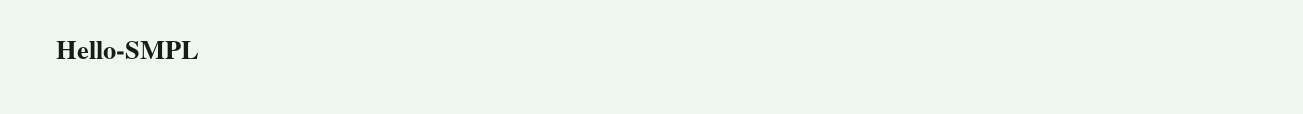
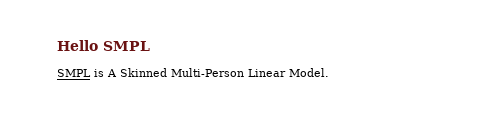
[56,41,199,59] Hello-SMPL -> [57,40,150,51] [57,68,329,77] Hello SMPL // SMPL is A Skinned Multi-Person Linear Model.

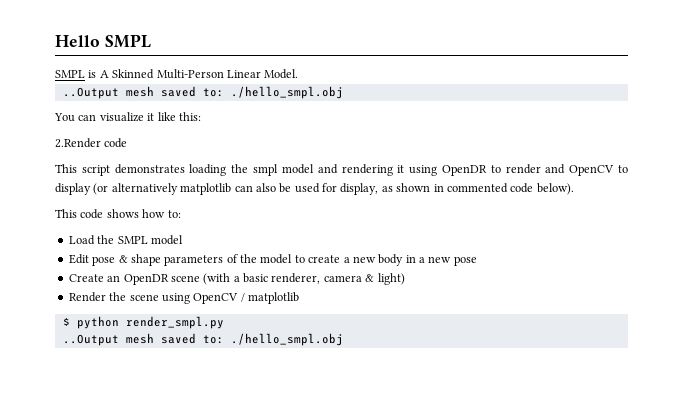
(329, 72) none -> [62,86,343,99] [54,112,201,122] [55,138,128,148] [55,164,628,176] [55,183,574,195] [55,209,181,219] [68,235,183,245] [68,254,477,266] [68,273,405,285] [68,292,299,304] [62,316,224,329] [62,333,343,346] // ..Output mesh saved to: ./hello_smpl.obj // You can visualize it like this: // 2.Render code // This script demonstrates loading the smpl model and rendering it using OpenDR to render and OpenCV to display (or alternatively matplotlib can also be used for display, as shown in commented code below). // This code shows how to: // Load the SMPL model // Edit pose & shape parameters of the model to create a new body in a new pose // Create an OpenDR scene (with a basic renderer, camera & light) // Render the scene using OpenCV / matplotlib // $ python render_smpl.py // ..Output mesh saved to: ./hello_smpl.obj

